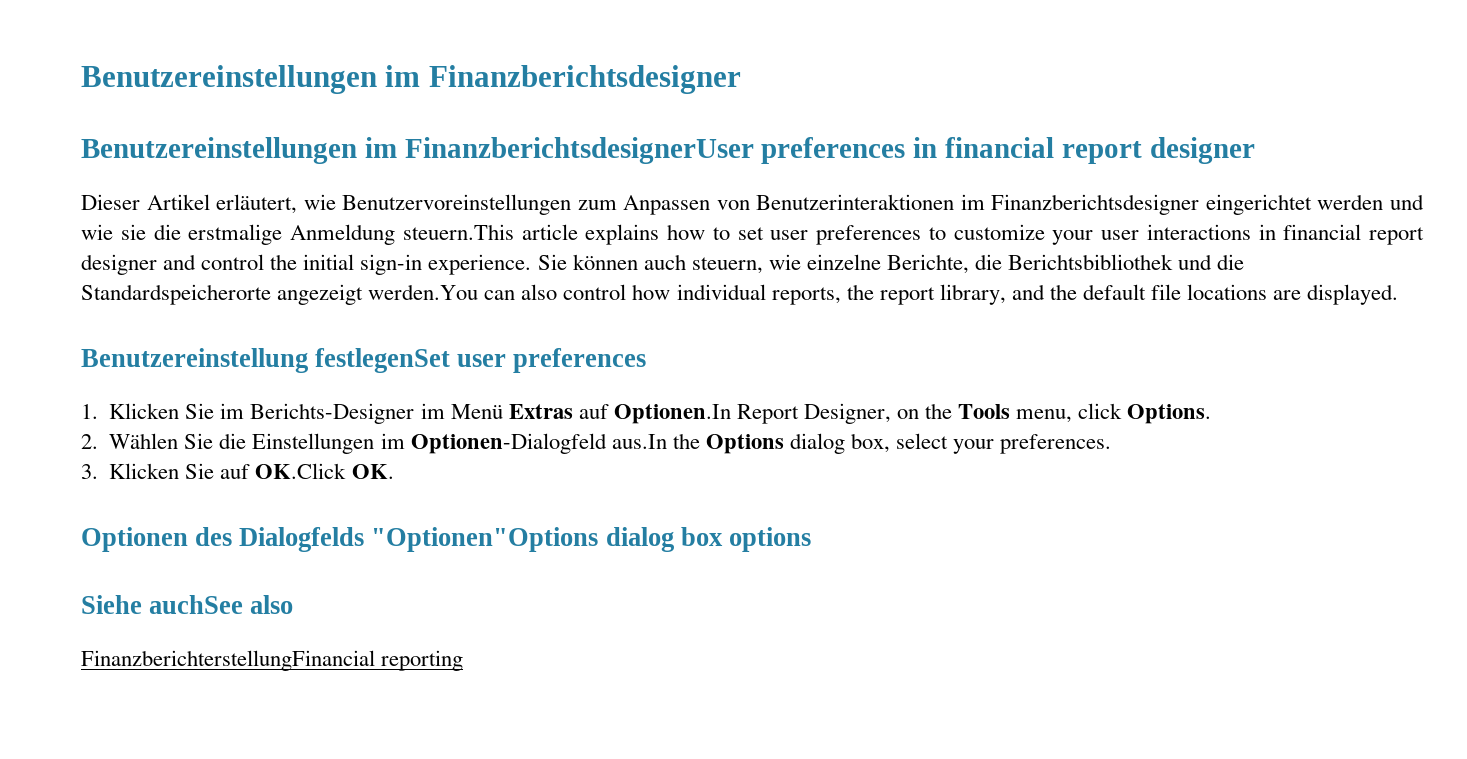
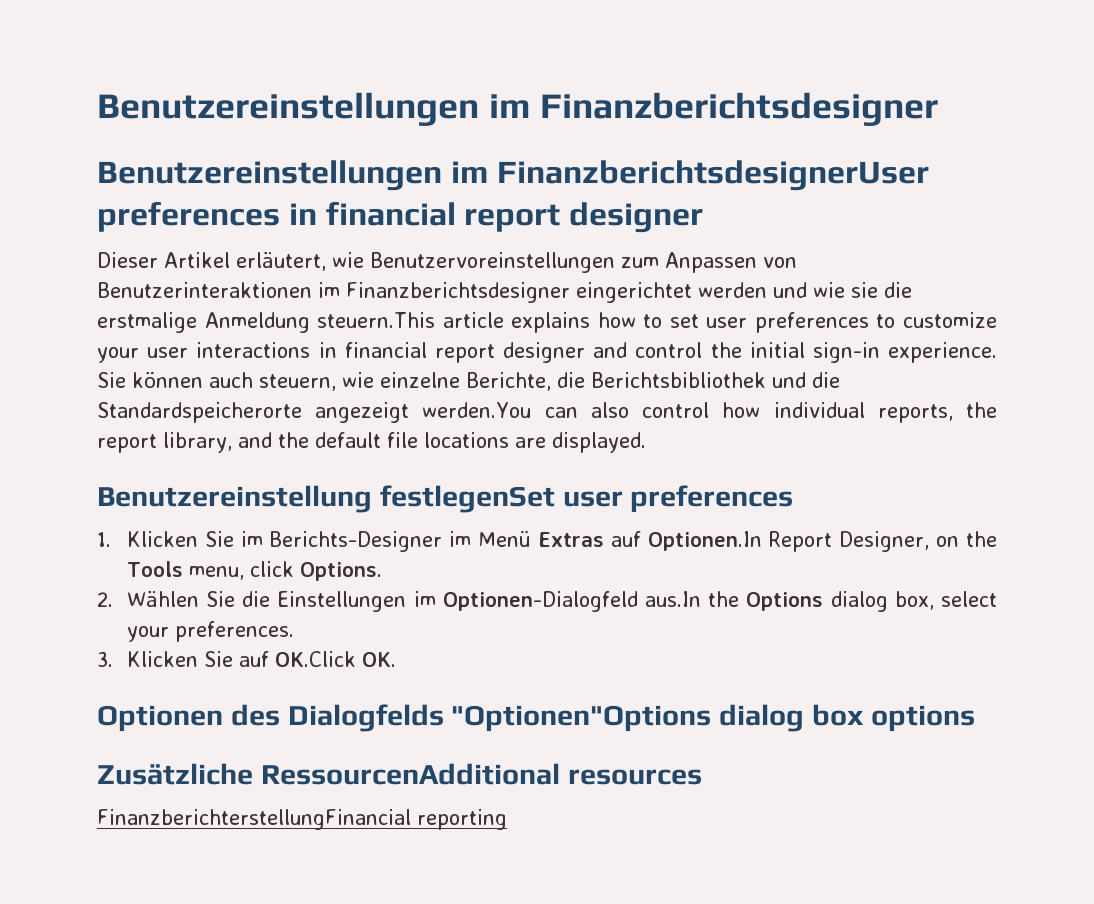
[81,595,294,614] Siehe auchSee also -> [97,763,702,785] Zusätzliche RessourcenAdditional resources

